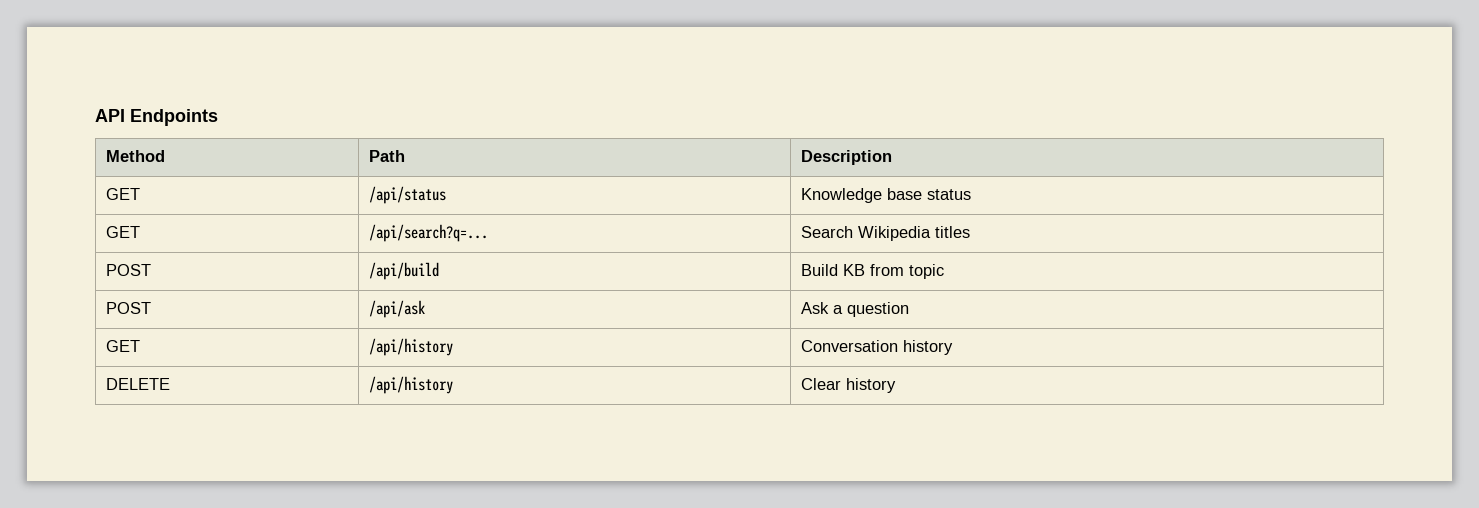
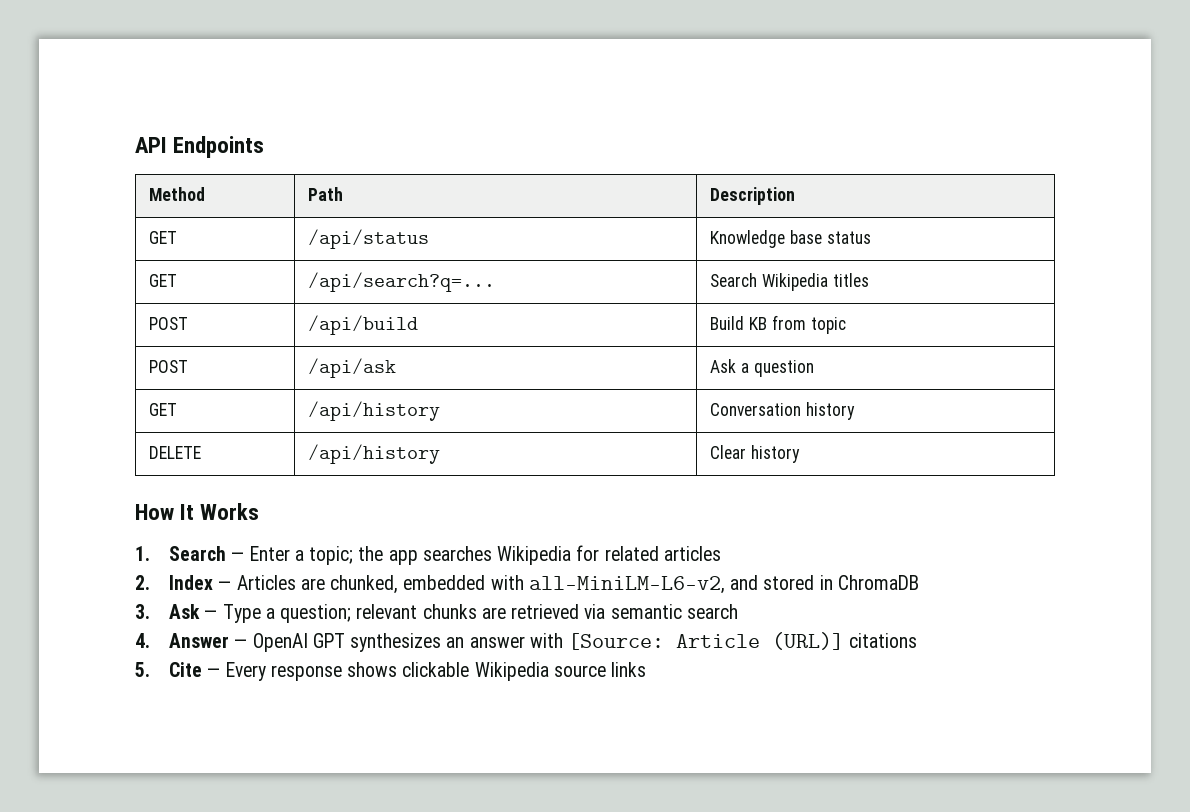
(896, 385) none -> [135,503,260,520] [135,545,721,565] [135,575,919,594] [135,604,738,623] [135,632,918,652] [135,662,647,681] // How It Works // 1. Search — Enter a topic; the app searches Wikipedia for related articles // 2. Index — Articles are chunked, embedded with all-MiniLM-L6-v2, and stored in ChromaDB // 3. Ask — Type a question; relevant chunks are retrieved via semantic search // 4. Answer — OpenAI GPT synthesizes an answer with [Source: Article (URL)] citations // 5. Cite — Every response shows clickable Wikipedia source links

